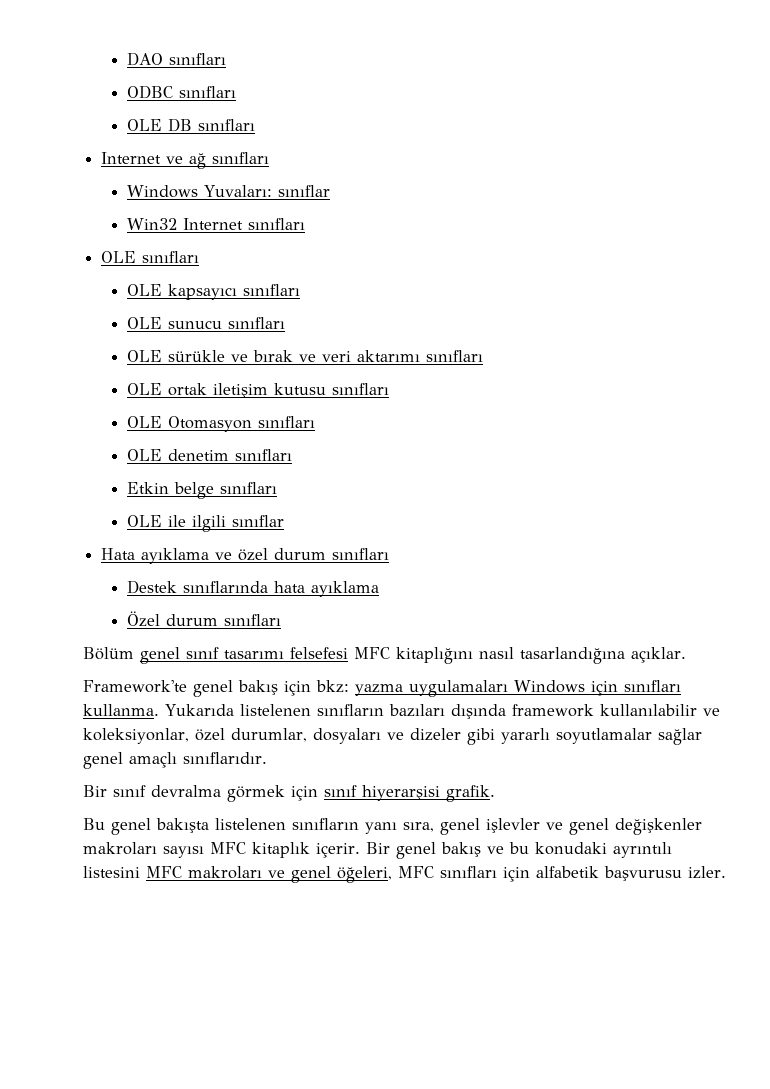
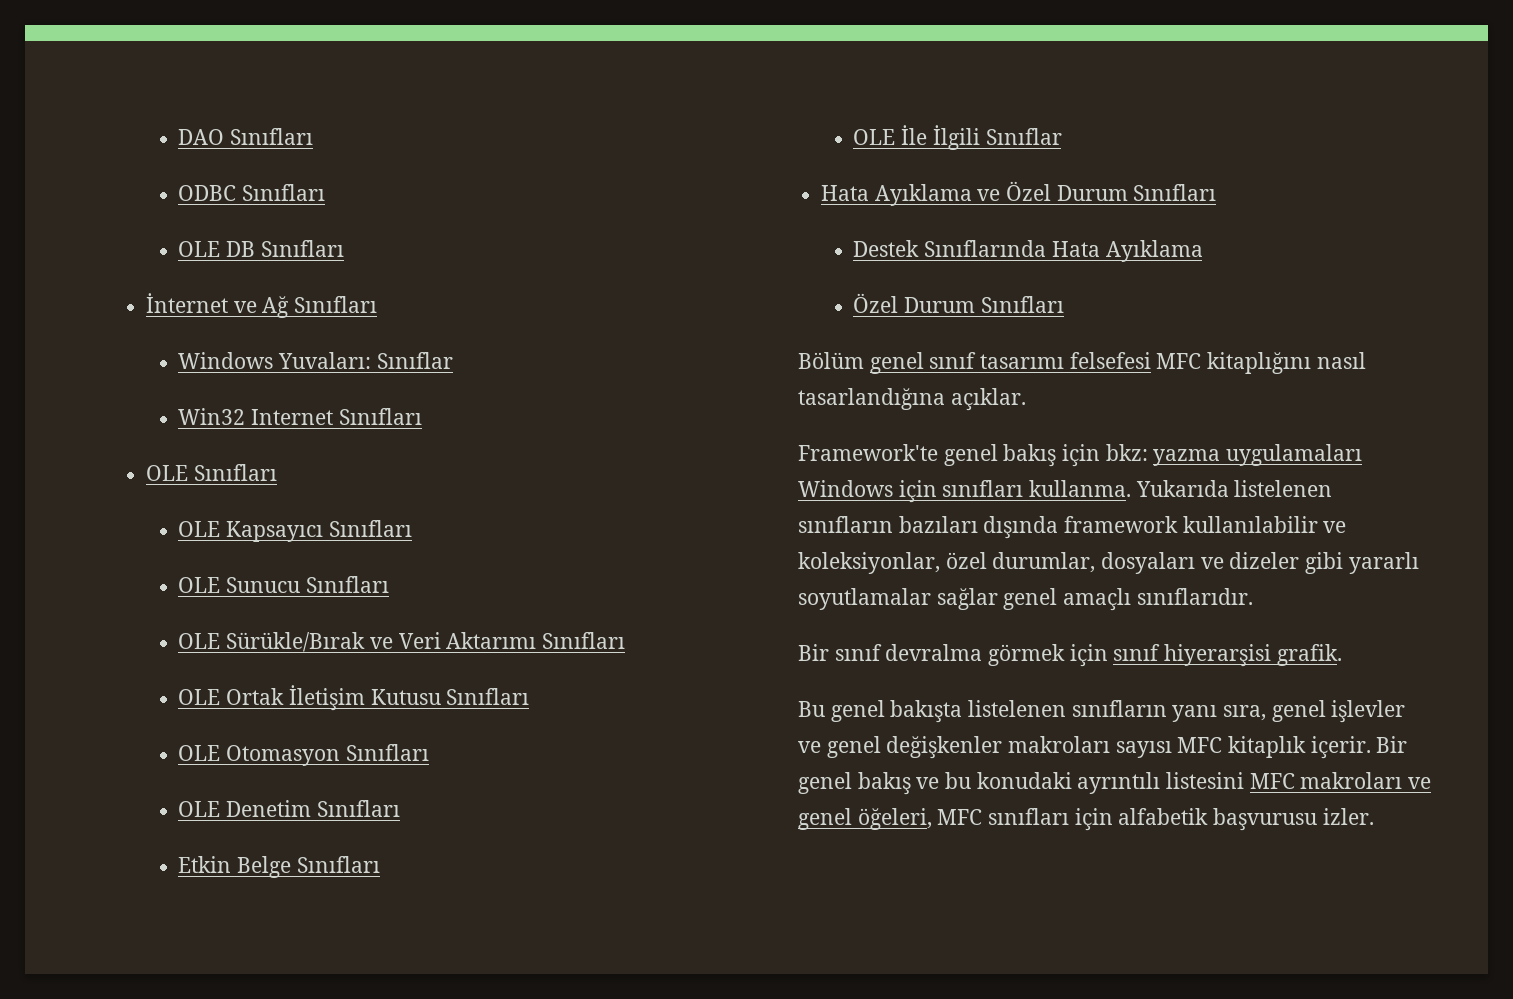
[168,53,226,65] sınıfları -> [230,128,314,145] Sınıfları
[178,86,236,98] sınıfları -> [242,184,326,201] Sınıfları
[197,119,255,131] [101,152,270,169] sınıfları // Internet ve ağ sınıfları -> [260,240,344,257] [146,293,378,318] Sınıfları // İnternet ve Ağ Sınıfları
[277,185,330,197] sınıflar -> [376,352,453,369] Sınıflar
[247,218,305,230] [101,251,200,263] [126,284,300,300] [126,317,285,329] [126,350,483,362] [126,383,389,398] sınıfları // OLE sınıfları // OLE kapsayıcı sınıfları // OLE sunucu sınıfları // OLE sürükle ve bırak ve veri aktarımı sınıfları // OLE ortak iletişim kutusu sınıfları -> [338,408,422,425] [146,464,277,481] [178,520,412,542] [178,576,389,593] [178,632,625,652] [178,685,530,711] Sınıfları // OLE Sınıfları // OLE Kapsayıcı Sınıfları // OLE Sunucu Sınıfları // OLE Sürükle/Bırak ve Veri Aktarımı Sınıfları // OLE Ortak İletişim Kutusu Sınıfları
[257,416,315,428] [126,449,292,461] sınıfları // OLE denetim sınıfları -> [345,744,429,761] [178,800,400,817] Sınıfları // OLE Denetim Sınıfları
[173,482,277,499] [126,515,284,532] [101,548,390,564] [126,580,379,597] [126,611,281,627] belge sınıfları // OLE ile ilgili sınıflar // Hata ayıklama ve özel durum sınıfları // Destek sınıflarında hata ayıklama // Özel durum sınıfları -> [237,856,380,878] [853,125,1062,150] [821,181,1217,206] [853,240,1203,262] [853,293,1064,313] Belge Sınıfları // OLE İle İlgili Sınıflar // Hata Ayıklama ve Özel Durum Sınıfları // Destek Sınıflarında Hata Ayıklama // Özel Durum Sınıfları

